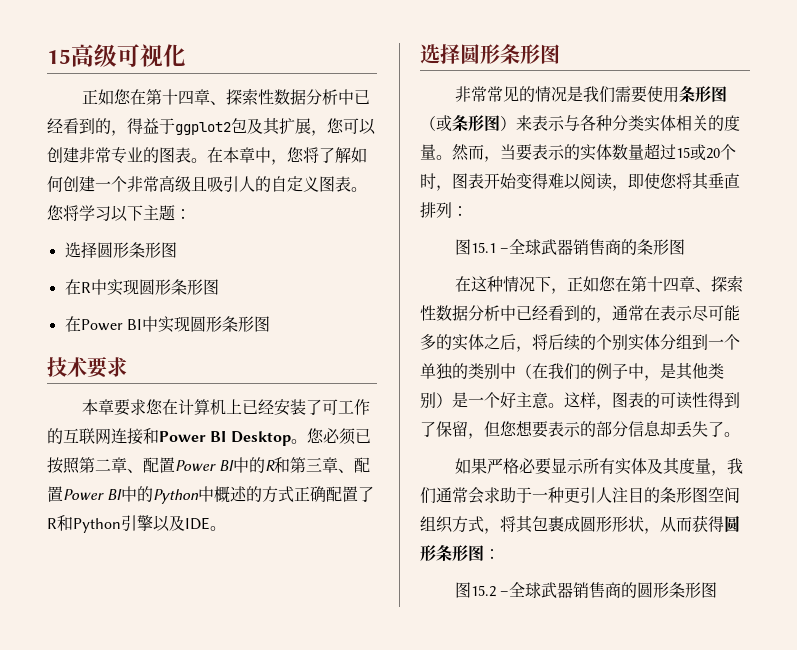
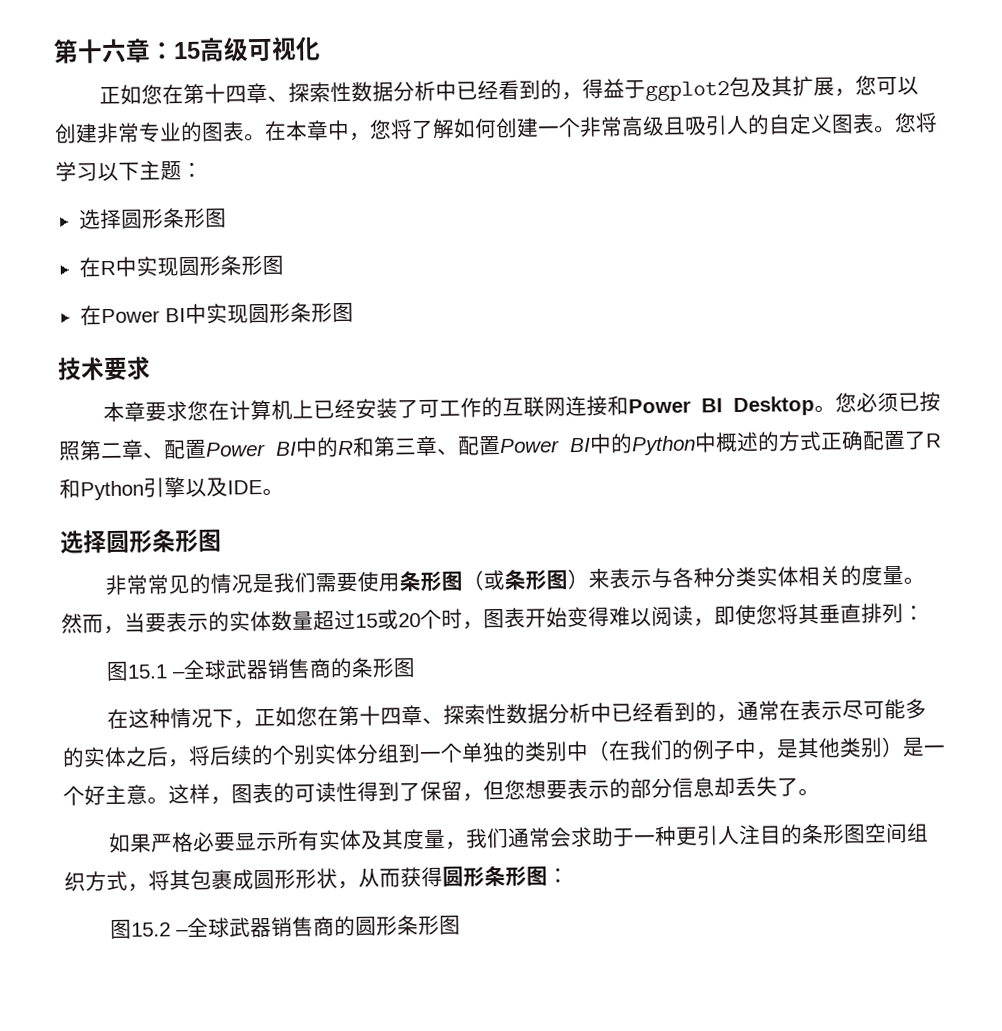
(47, 56) none -> [53,38,175,64] 第十六章：

